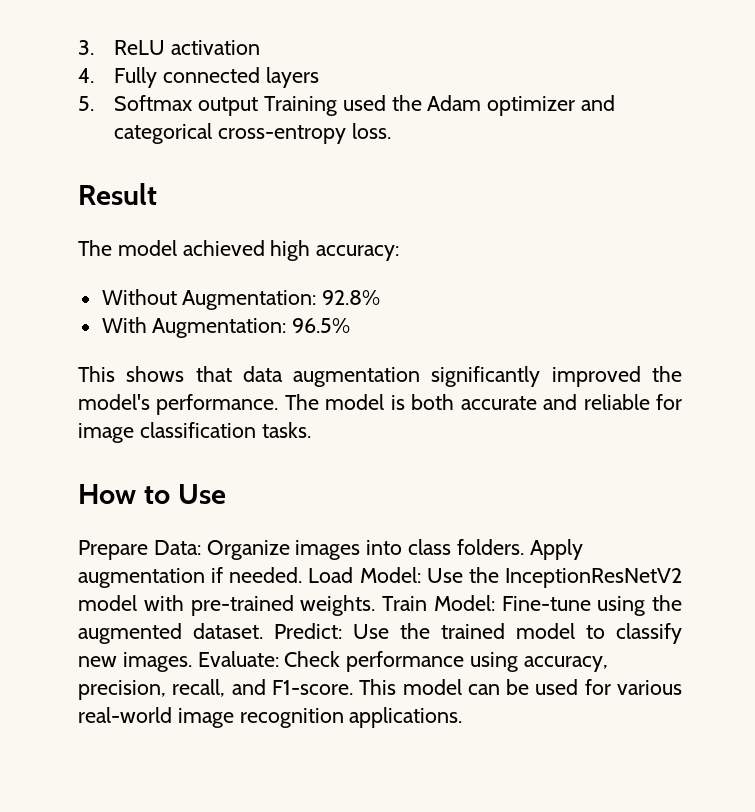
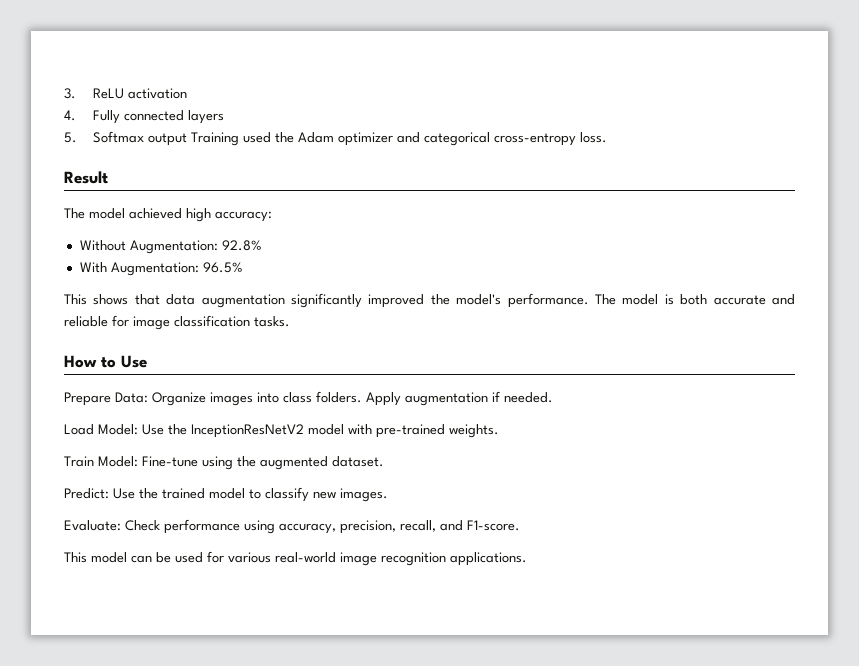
(303, 575) none -> (553, 397) //
(376, 605) none -> (499, 431) //
(263, 631) none -> (384, 461) //
(192, 662) none -> (388, 495) //
(353, 687) none -> (520, 525) //

